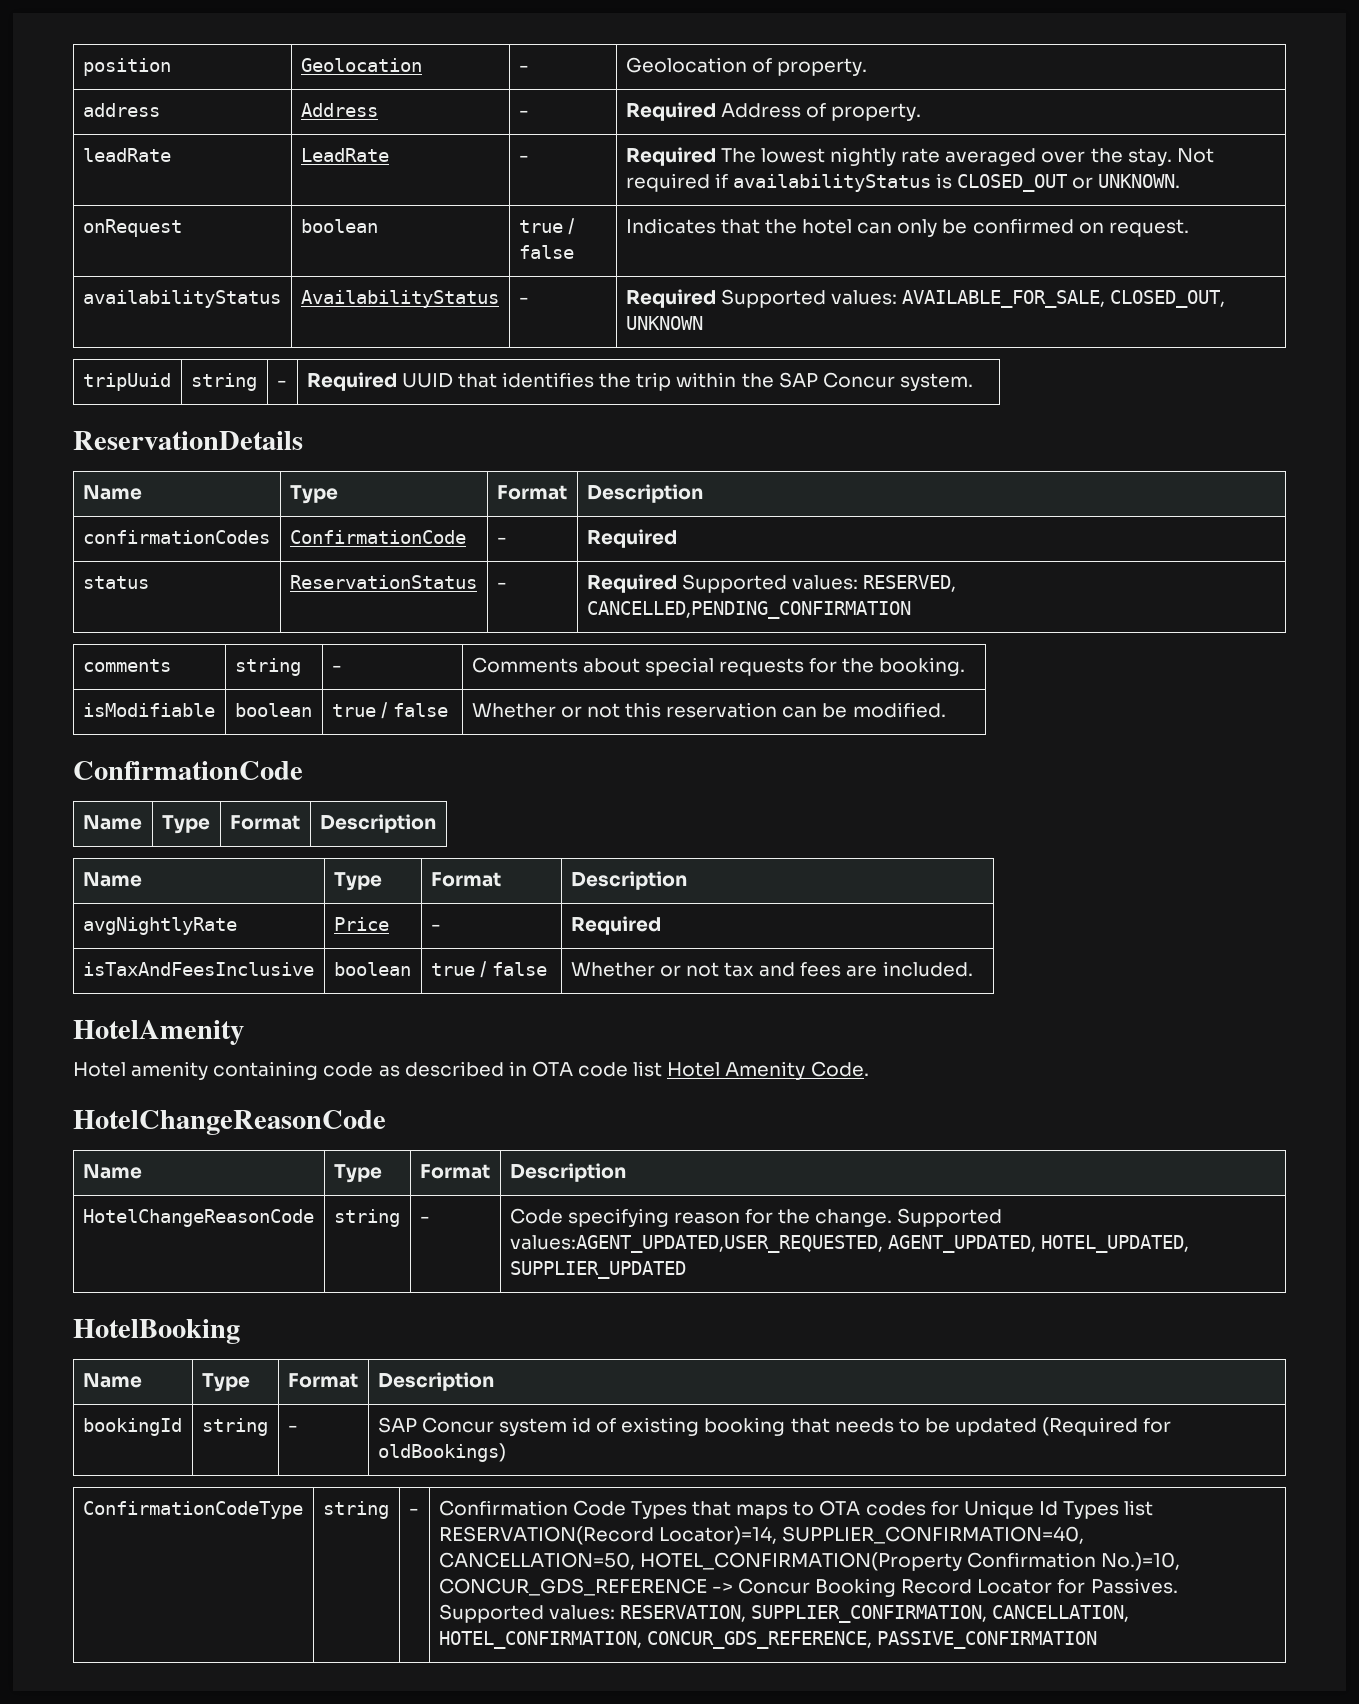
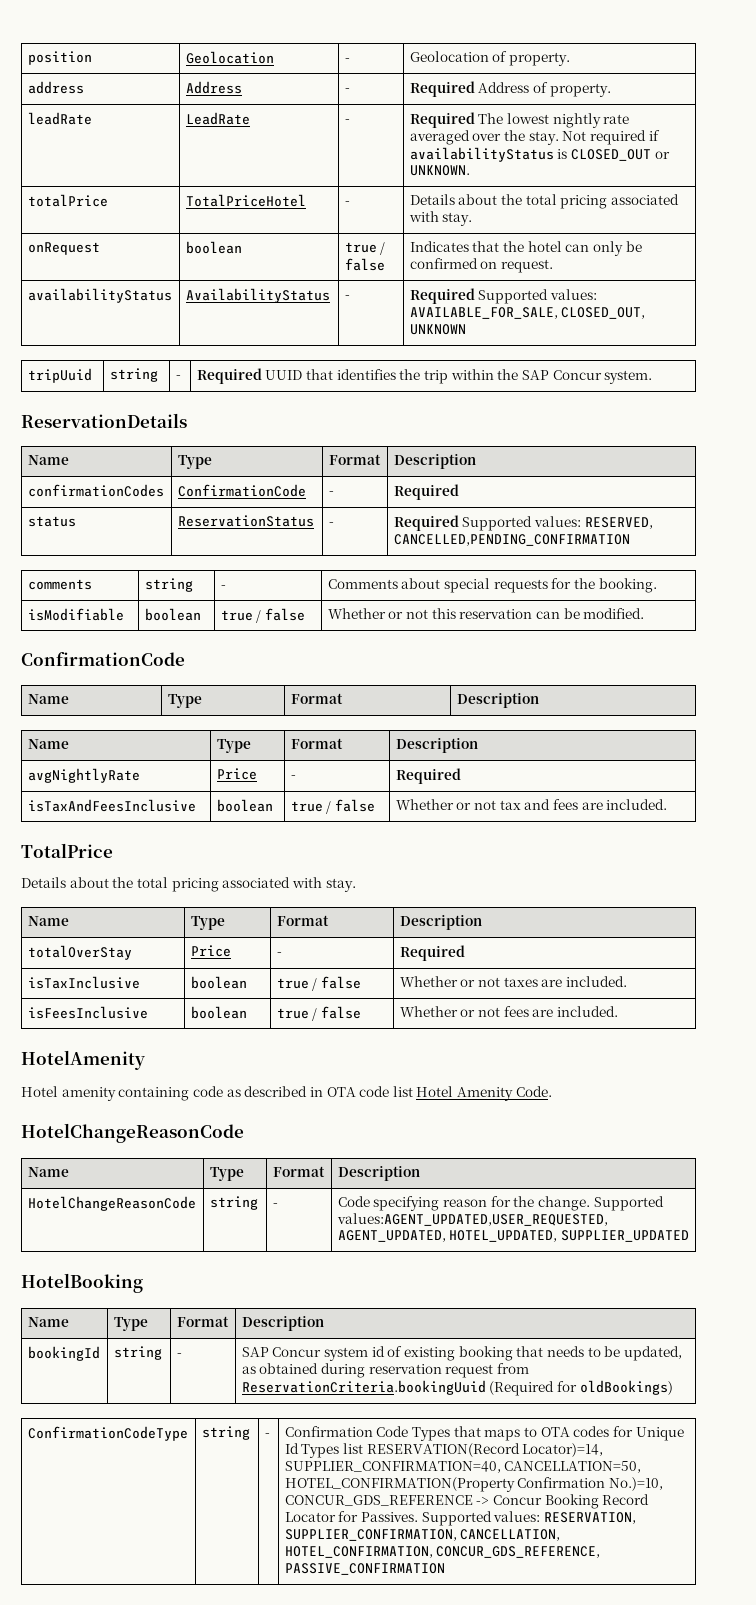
(1181, 181) none -> [27,194,108,207] [185,194,306,207] [344,201,350,205] [409,194,680,209] [408,211,473,226] // totalPrice | TotalPriceHotel | - | Details about the total pricing associated with stay.
(973, 969) none -> [21,843,113,858] [21,877,356,892] [27,916,69,926] [190,916,225,930] [276,915,329,926] [399,915,482,930] [27,945,132,960] [190,945,231,957] [276,952,282,956] [399,945,465,961] [27,976,140,989] [190,976,247,989] [276,976,362,991] [399,976,628,987] [27,1006,148,1019] [190,1006,247,1019] [276,1006,362,1021] [399,1006,619,1017] // TotalPrice // Details about the total pricing associated with stay. // Name | Type | Format | Description // totalOverStay | Price | - | Required // isTaxInclusive | boolean | true / false | Whether or not taxes are included. // isFeesInclusive | boolean | true / false | Whether or not fees are included.
[955,1418,1038,1436] updated -> [623,1346,682,1361] [241,1363,530,1378] [241,1380,486,1395] updated, as obtained during reservation request from ReservationCriteria.bookingUuid

